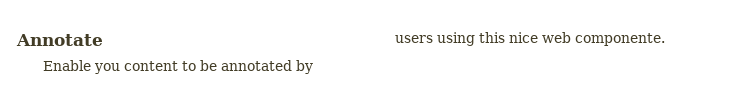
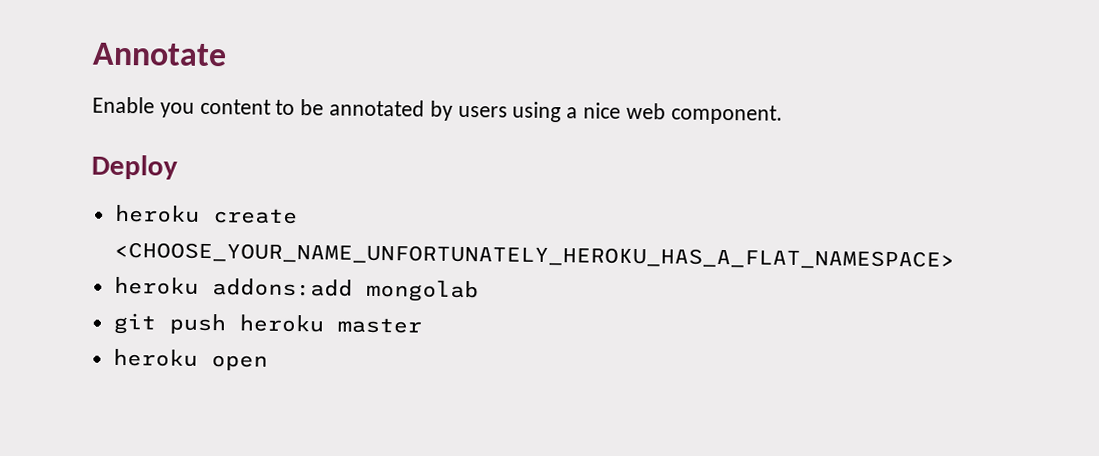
[479,32,505,43] this -> [566,107,579,119] a
[575,33,665,46] componente. -> [670,104,783,125] [91,154,178,180] [114,204,298,225] [113,241,955,270] [113,276,479,303] [112,312,422,335] [112,348,268,371] component. // Deploy // heroku create <CHOOSE_YOUR_NAME_UNFORTUNATELY_HEROKU_HAS_A_FLAT_NAMESPACE> // heroku addons:add mongolab // git push heroku master // heroku open

